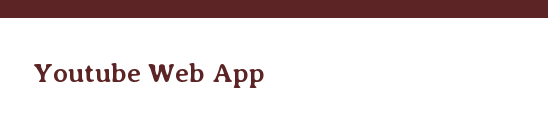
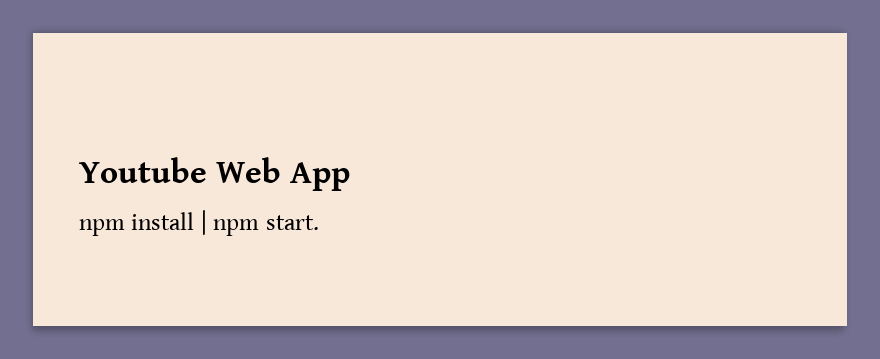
(265, 76) none -> [79,210,319,236] // npm install | npm start.

